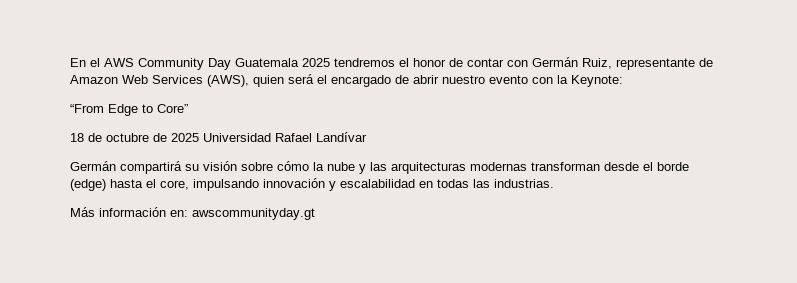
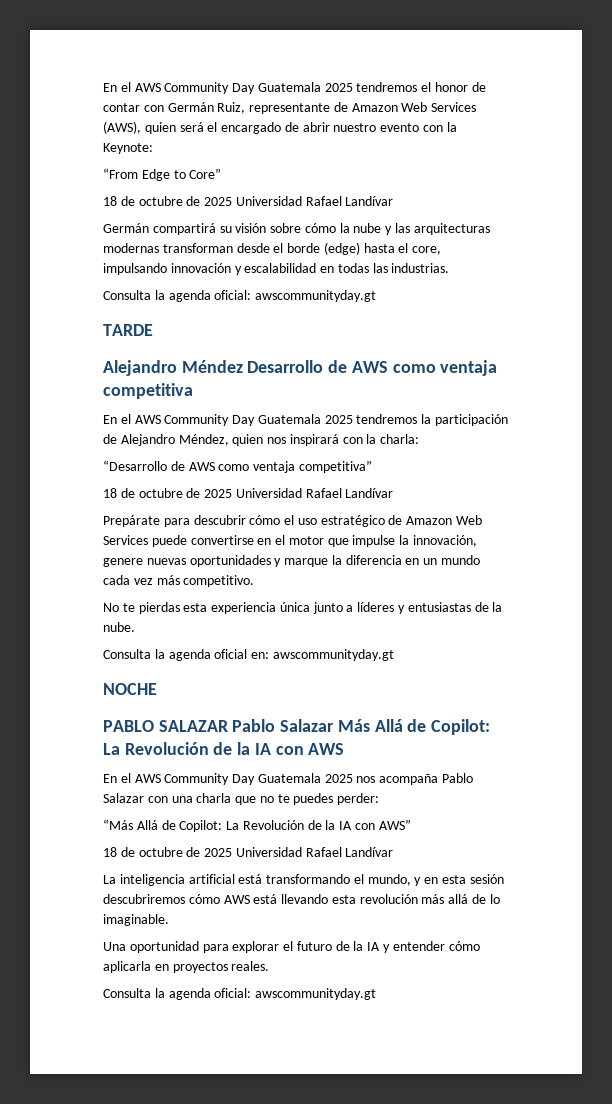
[70,207,188,217] Más información en: -> [103,290,377,302] [103,324,153,336] [103,360,498,376] [103,383,193,399] [103,414,509,426] [103,434,420,446] [103,460,372,473] [103,488,394,498] [103,515,483,527] [103,535,478,547] [103,555,481,567] [103,575,255,587] [103,602,503,614] [103,622,135,632] [103,649,394,661] [103,683,157,695] [103,719,491,735] [103,742,345,755] [103,773,474,785] [103,793,380,805] [103,819,411,832] [103,847,394,857] [103,874,504,886] [103,894,500,904] [103,914,169,926] [103,941,480,953] [103,961,270,973] [103,988,252,1000] Consulta la agenda oficial: awscommunityday.gt // TARDE // Alejandro Méndez Desarrollo de AWS como ventaja competitiva // En el AWS Community Day Guatemala 2025 tendremos la participación de Alejandro Méndez, quien nos inspirará con la charla: // “Desarrollo de AWS como ventaja competitiva” // 18 de octubre de 2025 Universidad Rafael Landívar // Prepárate para descubrir cómo el uso estratégico de Amazon Web Services puede convertirse en el motor que impulse la innovación, genere nuevas oportunidades y marque la diferencia en un mundo cada vez más competitivo. // No te pierdas esta experiencia única junto a líderes y entusiastas de la nube. // Consulta la agenda oficial en: awscommunityday.gt // NOCHE // PABLO SALAZAR Pablo Salazar Más Allá de Copilot: La Revolución de la IA con AWS // En el AWS Community Day Guatemala 2025 nos acompaña Pablo Salazar con una charla que no te puedes perder: // “Más Allá de Copilot: La Revolución de la IA con AWS” // 18 de octubre de 2025 Universidad Rafael Landívar // La inteligencia artificial está transformando el mundo, y en esta sesión descubriremos cómo AWS está llevando esta revolución más allá de lo imaginable. // Una oportunidad para explorar el futuro de la IA y entender cómo aplicarla en proyectos reales. // Consulta la agenda oficial:

